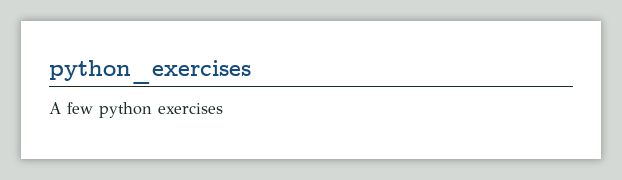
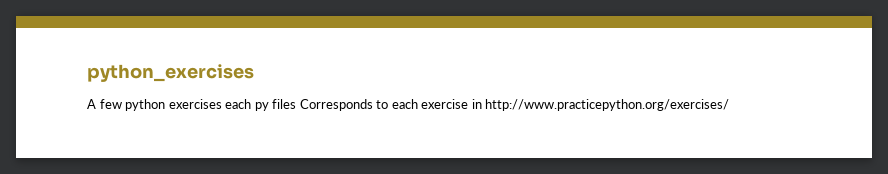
(223, 108) none -> [225,99,730,111] each py files Corresponds to each exercise in http://www.practicepython.org/exercises/

